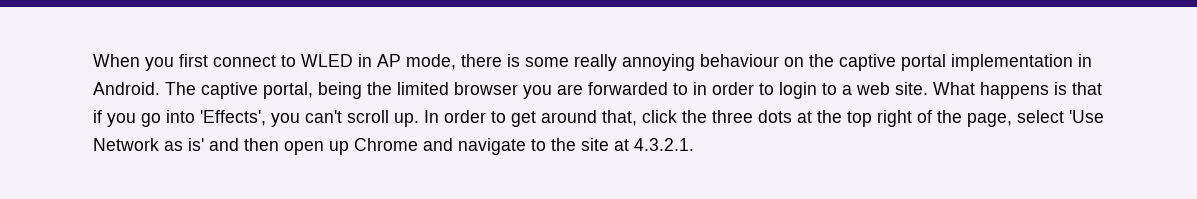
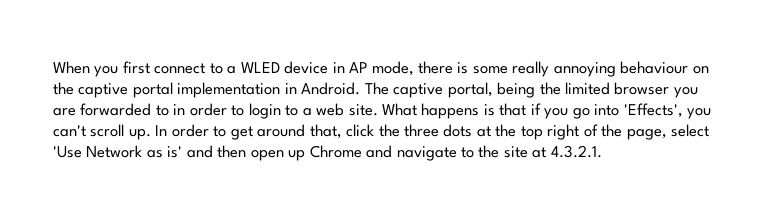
[301,54,353,67] WLED -> [227,61,329,74] a WLED device

